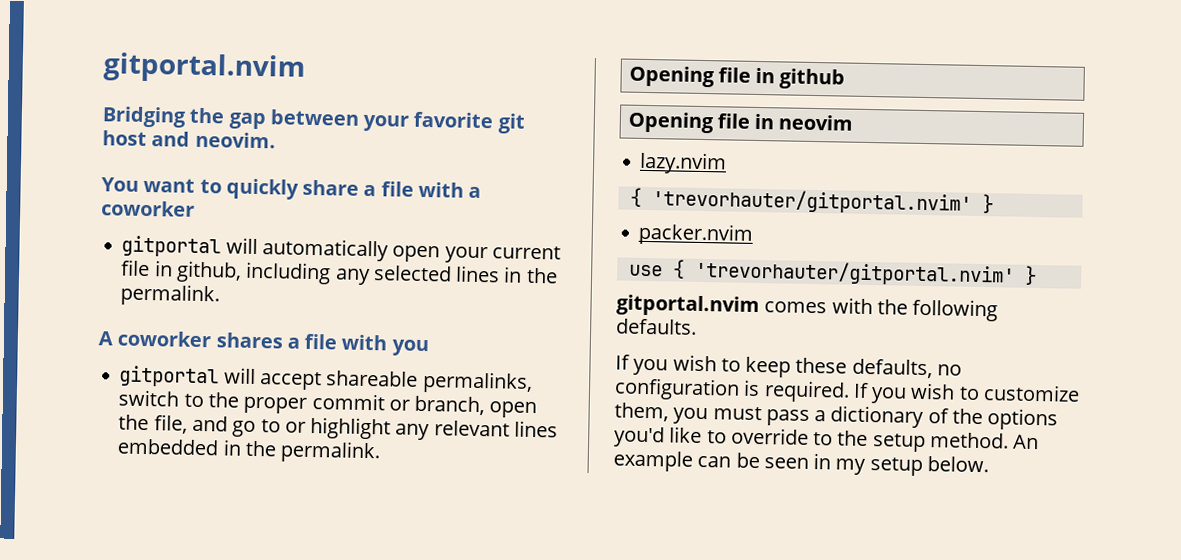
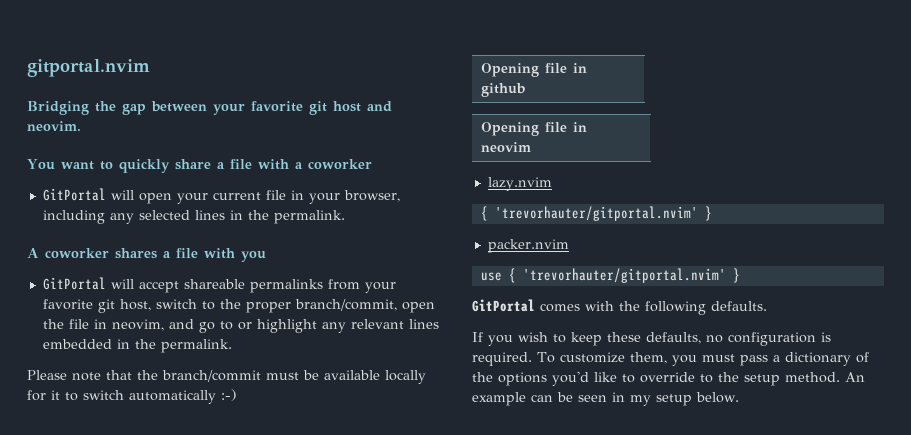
[121,235,389,262] gitportal will automatically -> [42,188,134,201] GitPortal will
[175,260,242,283] github, -> [308,190,400,204] your browser,
[119,365,220,388] gitportal -> [42,277,106,290] GitPortal
[421,370,533,394] [118,389,538,419] [118,414,188,434] permalinks, switch to the proper commit or branch, open the file, -> [249,279,396,293] [42,299,435,313] [42,319,164,331] permalinks from your favorite git host, switch to the proper branch/commit, open the file in neovim,
(382, 452) none -> [27,370,426,384] [27,389,237,404] // Please note that the branch/commit must be available locally for it to switch automatically :-)
[616,294,760,318] gitportal.nvim -> [472,299,535,312] GitPortal
[852,382,980,404] If you wish to -> [537,352,555,363] To

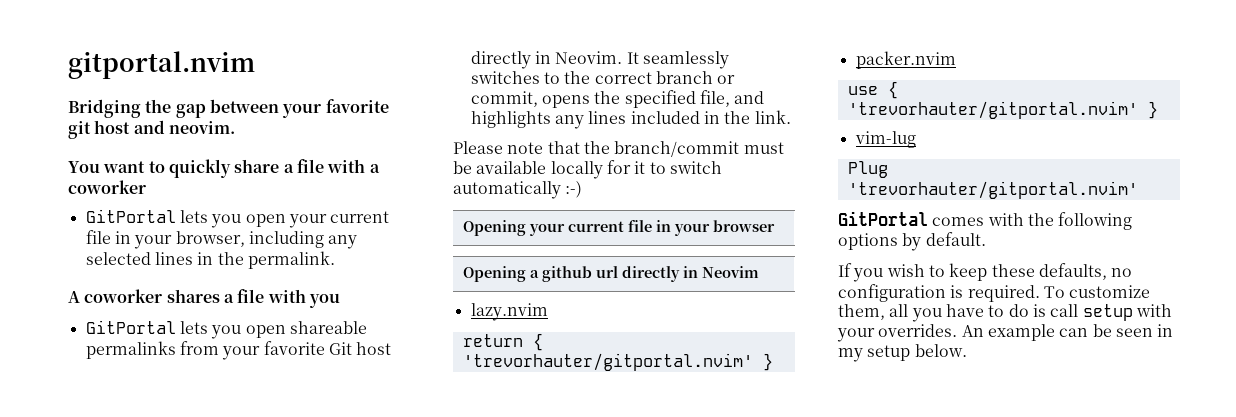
[110,190,134,200] will -> [179,210,242,228] lets you
[110,279,179,293] will accept -> [179,321,286,339] lets you open
[97,299,435,313] [42,319,439,333] [42,339,232,353] git host, switch to the proper branch/commit, open the file in neovim, and go to or highlight any relevant lines embedded in the permalink. -> [328,342,392,355] [470,51,729,69] [470,71,736,84] [470,90,765,108] [470,110,791,129] Git host directly in Neovim. It seamlessly switches to the correct branch or commit, opens the specified file, and highlights any lines included in the link.
[545,63,588,73] [481,83,526,97] [481,122,588,136] [481,142,532,152] file in github // Opening file in neovim -> [528,220,775,236] [462,266,759,282] your current file in your browser // Opening a github url directly in Neovim
(552, 184) none -> [462,334,523,347] return
(740, 275) none -> [854,131,916,148] [847,161,888,178] [847,181,1138,199] // vim-lug // Plug 'trevorhauter/gitportal.nvim'
[711,301,767,311] defaults. -> [838,232,986,251] options by default.
[671,352,869,366] [472,371,840,386] you must pass a dictionary of the options you'd like to override to the setup method. -> [889,304,1172,322] [837,324,958,342] all you have to do is call setup with your overrides.

